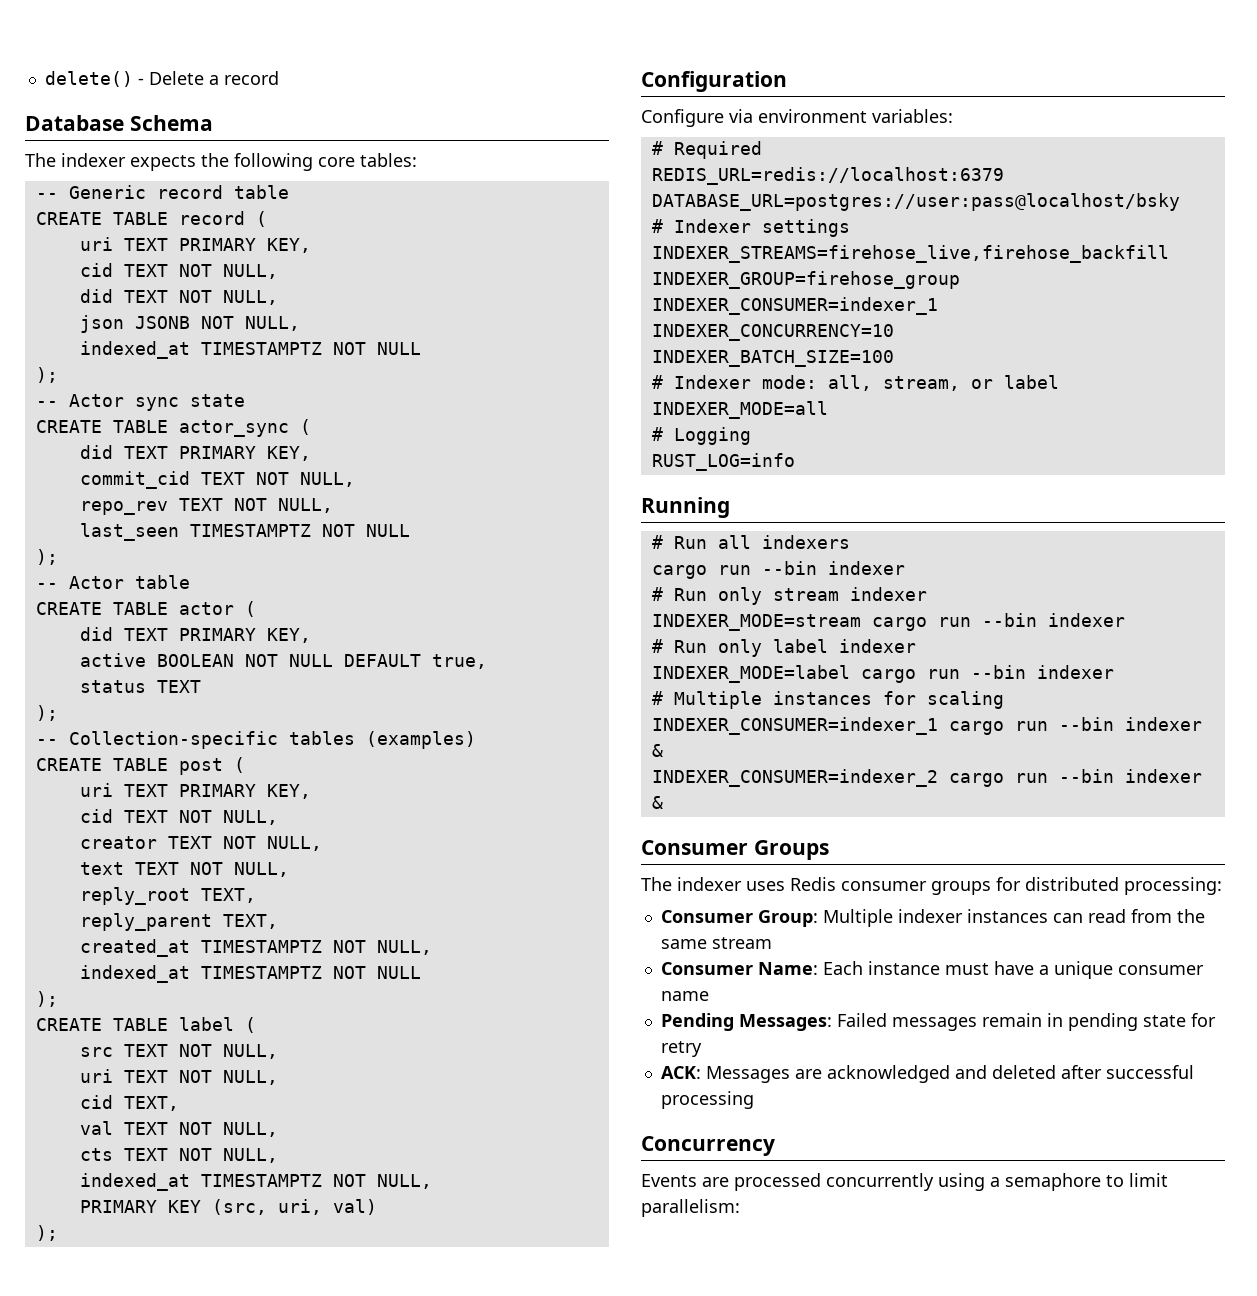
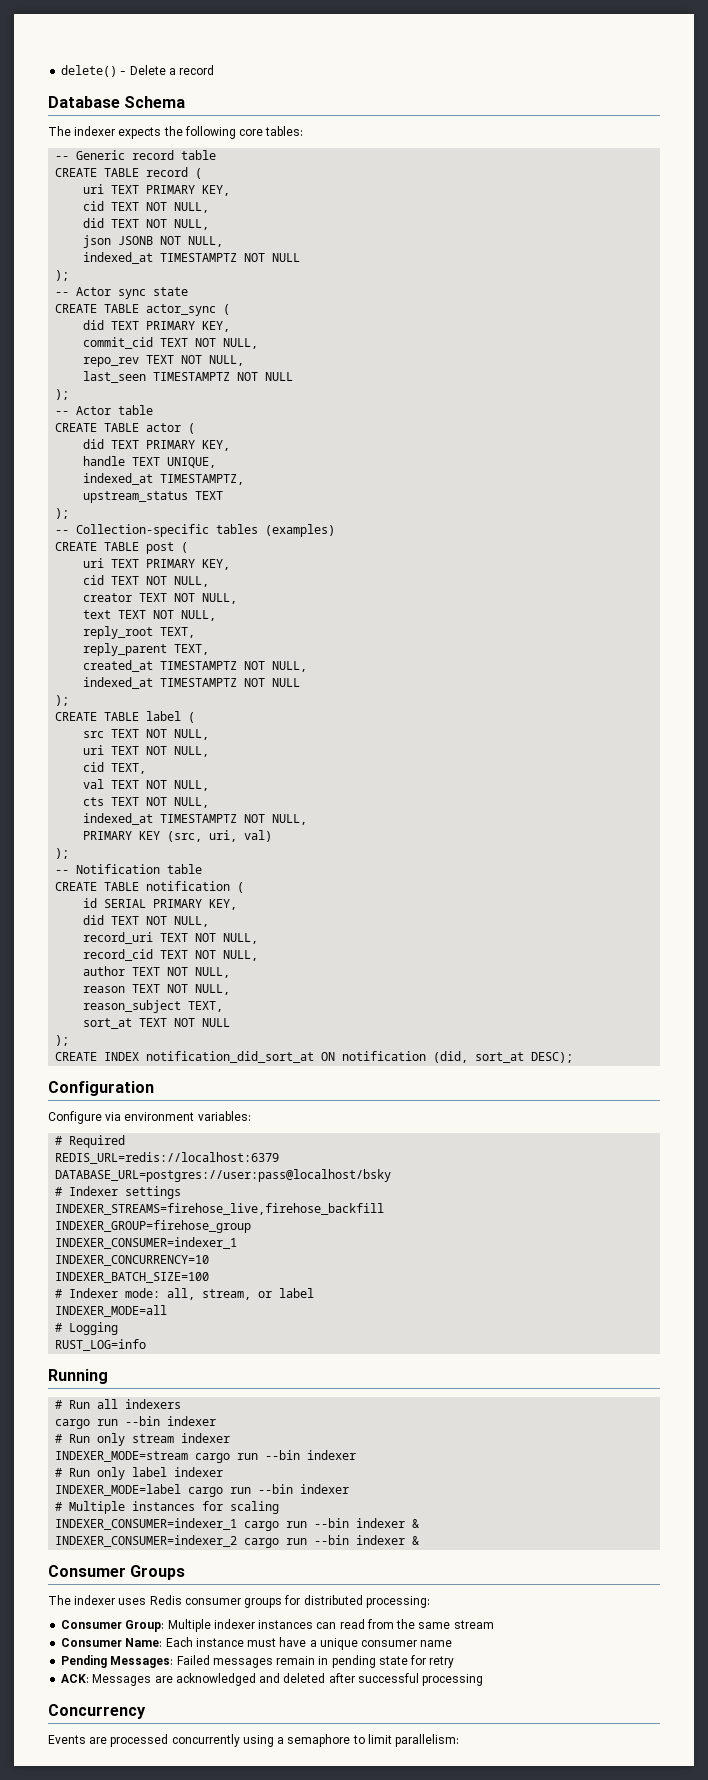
[79,653,487,669] [79,680,146,693] active BOOLEAN NOT NULL DEFAULT true, // status -> [83,456,217,468] [83,473,245,485] [83,491,189,503] handle TEXT UNIQUE, // indexed_at TIMESTAMPTZ, // upstream_status
(58, 1233) none -> [55,864,203,874] [55,881,245,893] [83,898,238,910] [83,915,210,927] [83,932,259,944] [83,949,259,961] [83,966,231,978] [83,984,231,995] [83,1000,224,1013] [83,1018,231,1029] [55,1035,70,1046] [55,1051,574,1063] // -- Notification table // CREATE TABLE notification ( // id SERIAL PRIMARY KEY, // did TEXT NOT NULL, // record_uri TEXT NOT NULL, // record_cid TEXT NOT NULL, // author TEXT NOT NULL, // reason TEXT NOT NULL, // reason_subject TEXT, // sort_at TEXT NOT NULL // ); // CREATE INDEX notification_did_sort_at ON notification (did, sort_at DESC);

